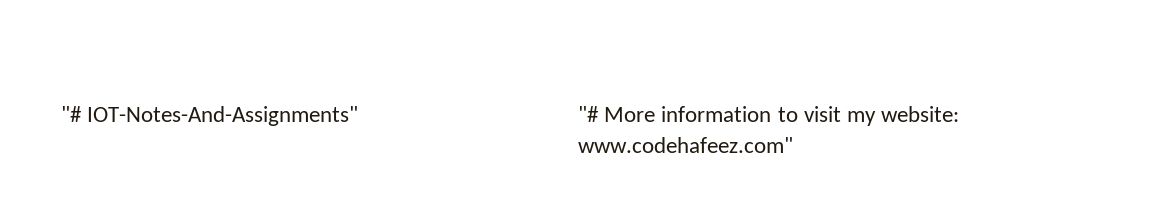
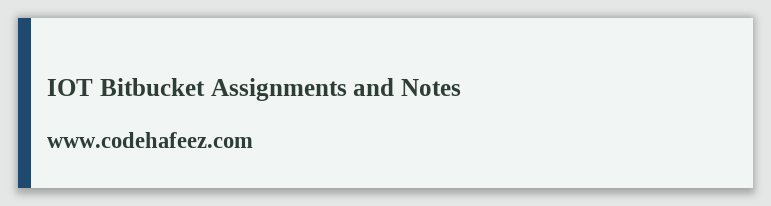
[61,106,359,126] [578,106,960,126] [578,137,793,153] "# IOT-Notes-And-Assignments" // "# More information to visit my website: www.codehafeez.com" -> [47,78,461,101] [47,132,253,148] IOT Bitbucket Assignments and Notes // www.codehafeez.com

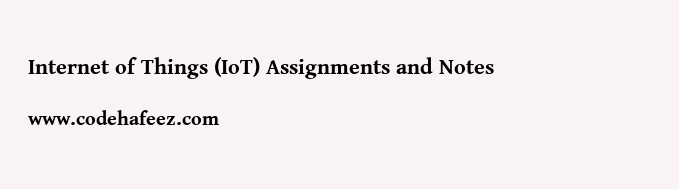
[47,78,205,96] IOT Bitbucket -> [28,57,260,79] Internet of Things (IoT)

